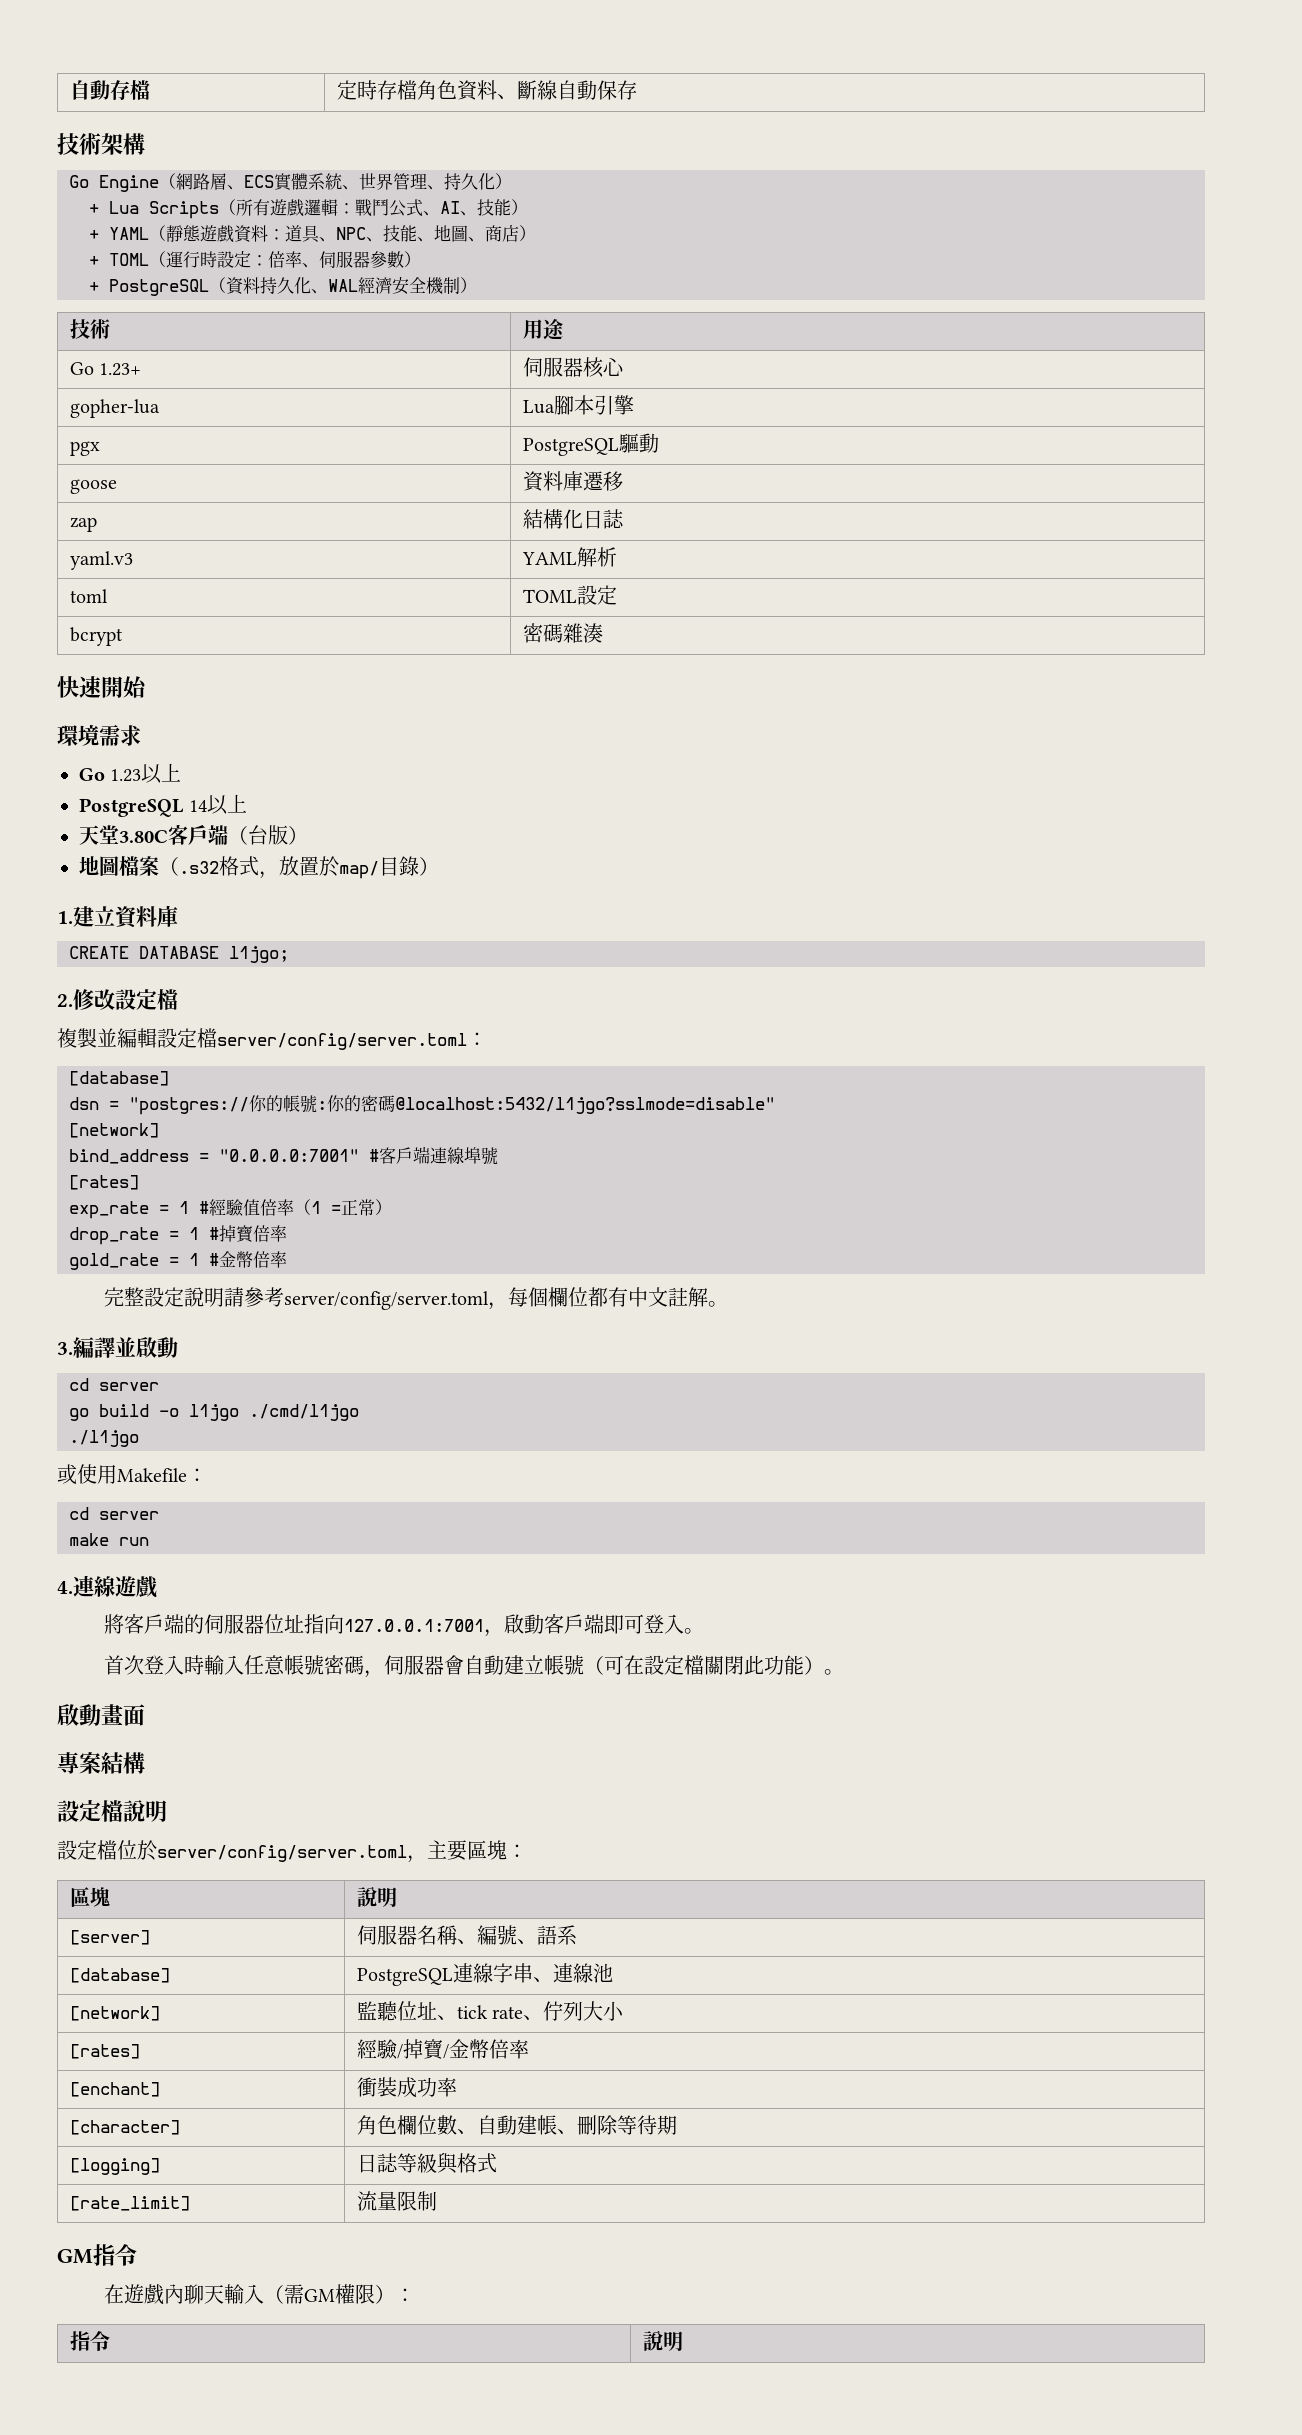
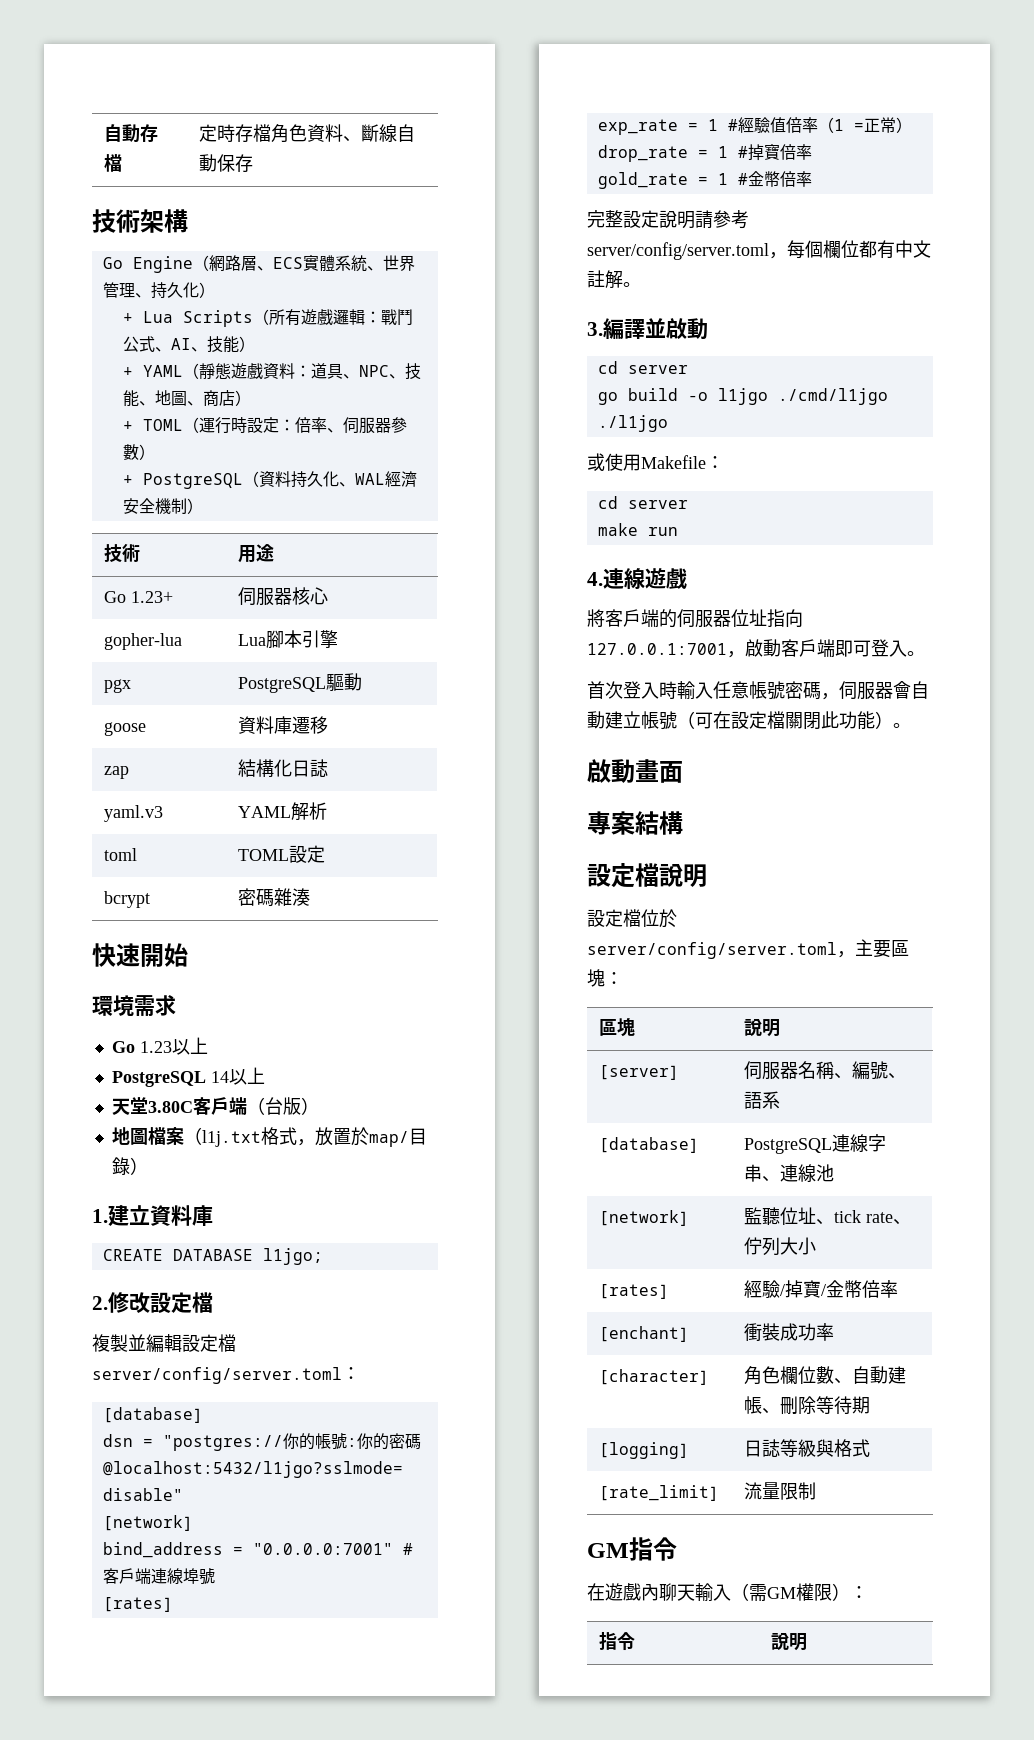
[179,861,219,874] .s32 -> [201,1130,261,1147] l1j.txt

